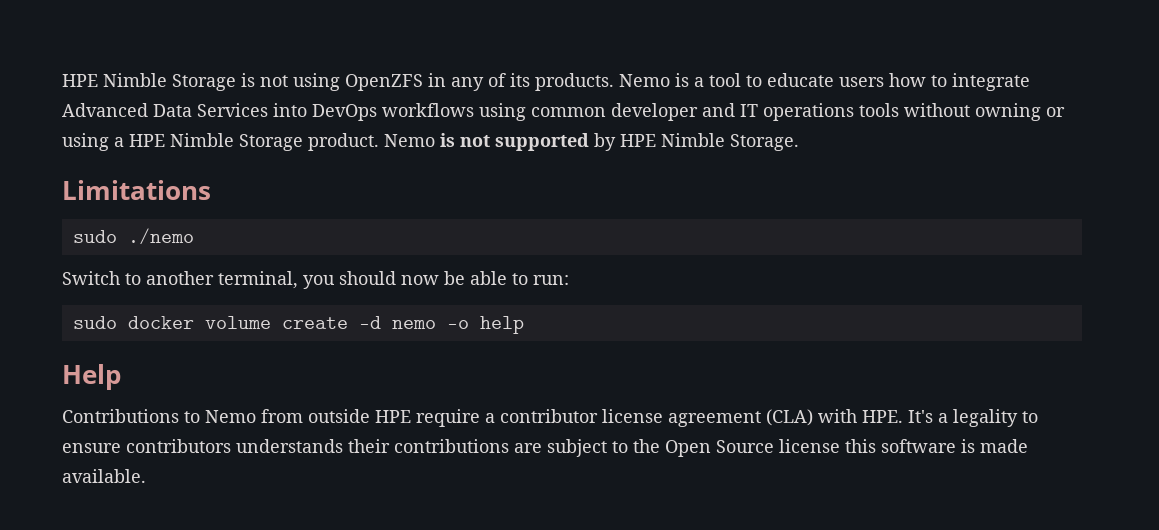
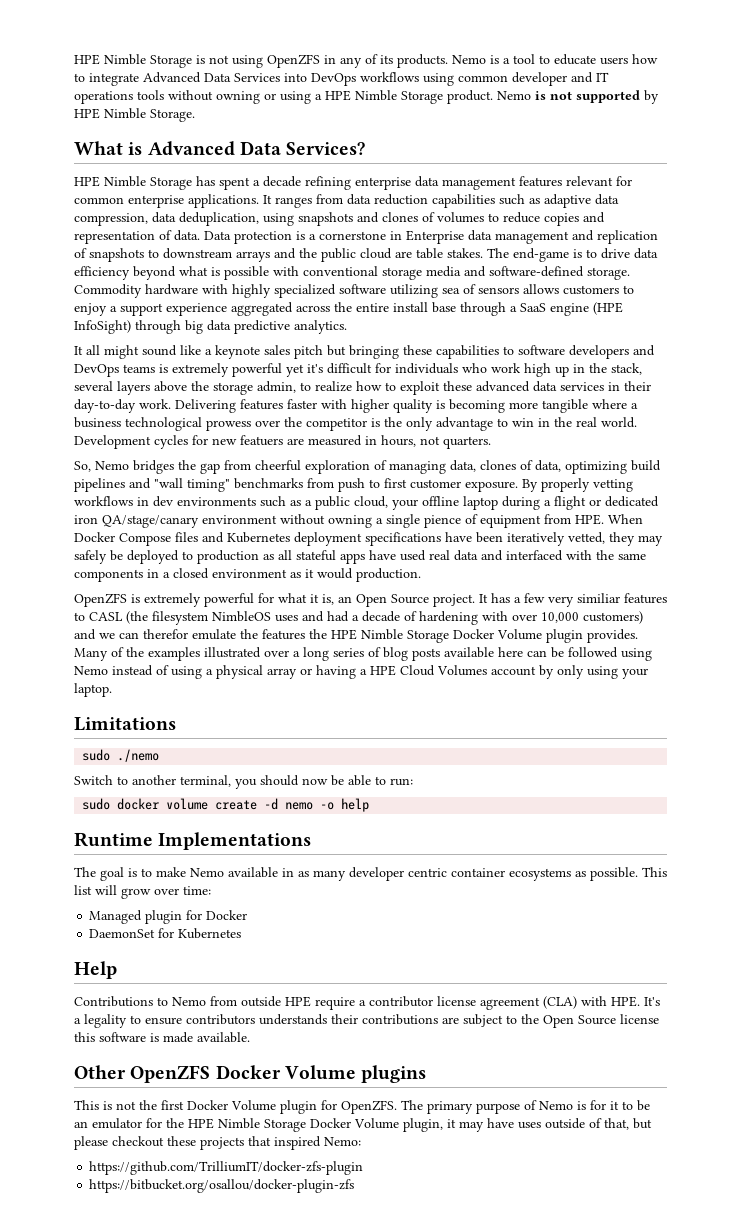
(799, 142) none -> [74,141,366,156] [74,176,632,190] [74,194,619,208] [74,212,605,226] [74,230,658,244] [74,248,658,262] [74,266,630,280] [74,284,634,298] [74,302,623,316] [74,320,347,334] [74,345,655,359] [74,363,642,377] [74,381,651,395] [74,399,638,413] [74,417,637,431] [74,435,491,449] [74,460,661,474] [74,478,633,492] [74,496,659,510] [74,514,643,528] [74,532,663,546] [74,550,646,564] [74,568,421,582] [74,593,667,607] [74,611,643,625] [74,629,638,643] [74,647,652,661] [74,665,648,679] [74,683,112,697] // What is Advanced Data Services? // HPE Nimble Storage has spent a decade refining enterprise data management features relevant for common enterprise applications. It ranges from data reduction capabilities such as adaptive data compression, data deduplication, using snapshots and clones of volumes to reduce copies and representation of data. Data protection is a cornerstone in Enterprise data management and replication of snapshots to downstream arrays and the public cloud are table stakes. The end-game is to drive data efficiency beyond what is possible with conventional storage media and software-defined storage. Commodity hardware with highly specialized software utilizing sea of sensors allows customers to enjoy a support experience aggregated across the entire install base through a SaaS engine (HPE InfoSight) through big data predictive analytics. // It all might sound like a keynote sales pitch but bringing these capabilities to software developers and DevOps teams is extremely powerful yet it's difficult for individuals who work high up in the stack, several layers above the storage admin, to realize how to exploit these advanced data services in their day-to-day work. Delivering features faster with higher quality is becoming more tangible where a business technological prowess over the competitor is the only advantage to win in the real world. Development cycles for new featuers are measured in hours, not quarters. // So, Nemo bridges the gap from cheerful exploration of managing data, clones of data, optimizing build pipelines and "wall timing" benchmarks from push to first customer exposure. By properly vetting workflows in dev environments such as a public cloud, your offline laptop during a flight or dedicated iron QA/stage/canary environment without owning a single pience of equipment from HPE. When Docker Compose files and Kubernetes deployment specifications have been iteratively vetted, they may safely be deployed to production as all stateful apps have used real data and interfaced with the same components in a closed environment as it would production. // OpenZFS is extremely powerful for what it is, an Open Source project. It has a few very similiar features to CASL (the filesystem NimbleOS uses and had a decade of hardening with over 10,000 customers) and we can therefor emulate the features the HPE Nimble Storage Docker Volume plugin provides. Many of the examples illustrated over a long series of blog posts available here can be followed using Nemo instead of using a physical array or having a HPE Cloud Volumes account by only using your laptop.
(524, 325) none -> [74,832,312,850] [74,867,667,881] [74,885,211,899] [89,910,248,924] [89,928,242,939] // Runtime Implementations // The goal is to make Nemo available in as many developer centric container ecosystems as possible. This list will grow over time: // Managed plugin for Docker // DaemonSet for Kubernetes
(146, 476) none -> [74,1065,427,1083] [74,1100,650,1114] [74,1118,652,1132] [74,1136,361,1150] [89,1161,364,1175] [89,1179,355,1193] // Other OpenZFS Docker Volume plugins // This is not the first Docker Volume plugin for OpenZFS. The primary purpose of Nemo is for it to be an emulator for the HPE Nimble Storage Docker Volume plugin, it may have uses outside of that, but please checkout these projects that inspired Nemo: // https://github.com/TrilliumIT/docker-zfs-plugin // https://bitbucket.org/osallou/docker-plugin-zfs

